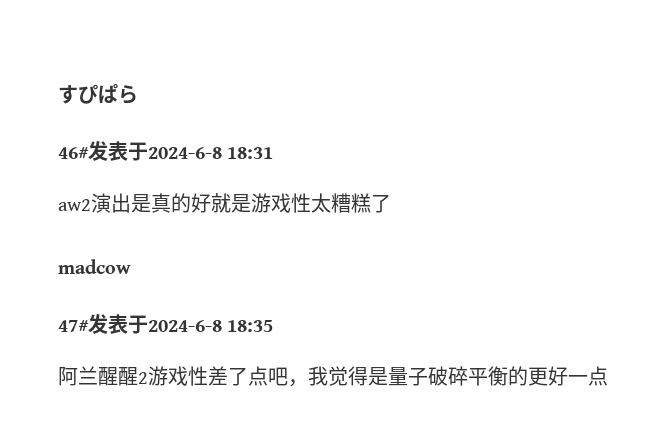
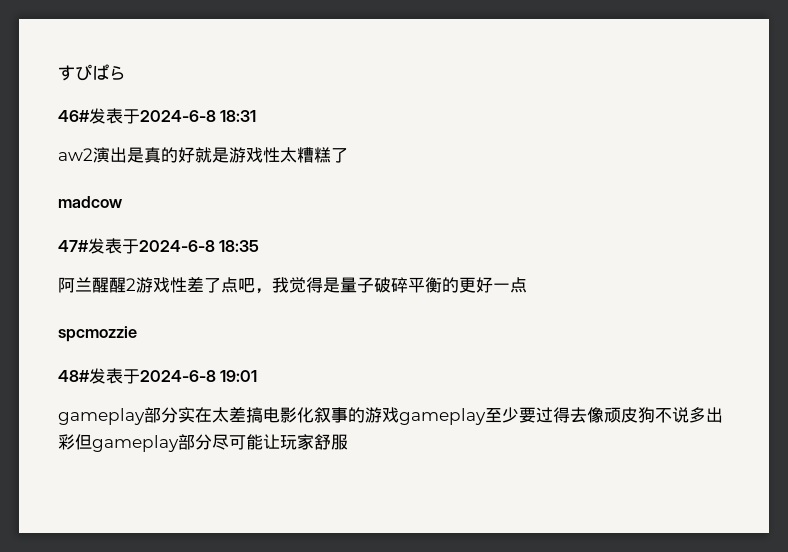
(608, 376) none -> [58,326,137,342] [58,368,258,384] [58,407,723,425] [58,434,348,452] // spcmozzie // 48#发表于2024-6-8 19:01 // gameplay部分实在太差搞电影化叙事的游戏gameplay至少要过得去像顽皮狗不说多出彩但gameplay部分尽可能让玩家舒服

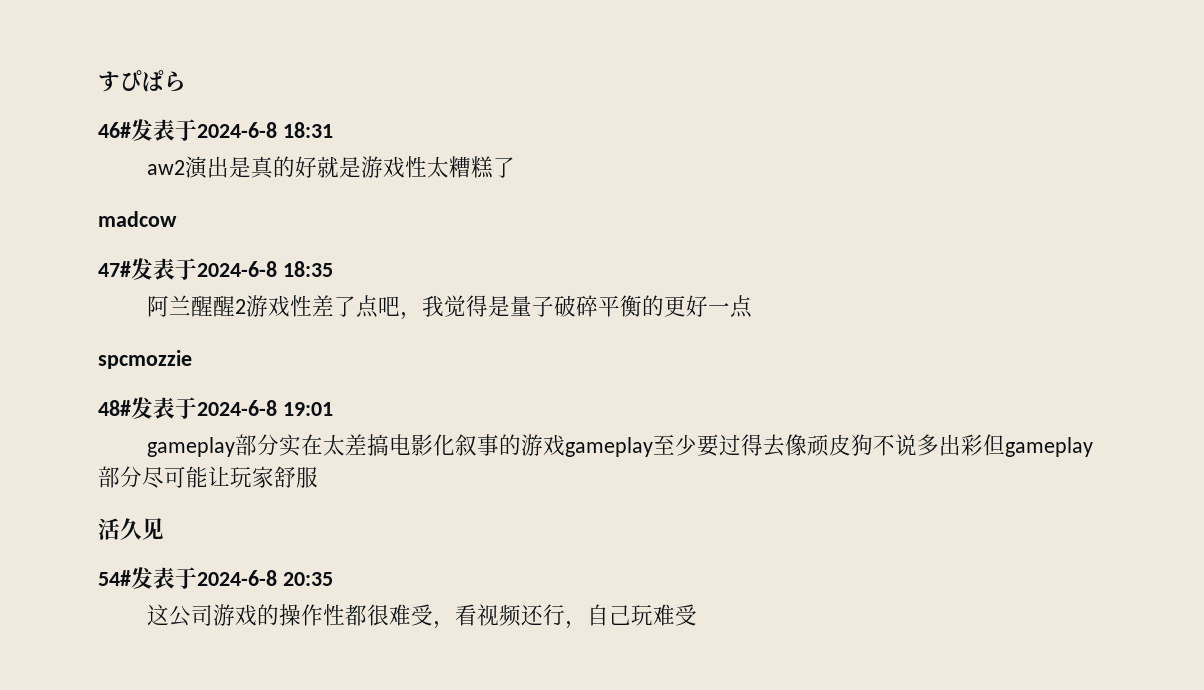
(348, 442) none -> [98,518,164,540] [98,567,333,589] [146,604,697,629] // 活久见 // 54#发表于2024-6-8 20:35 // 这公司游戏的操作性都很难受，看视频还行，自己玩难受

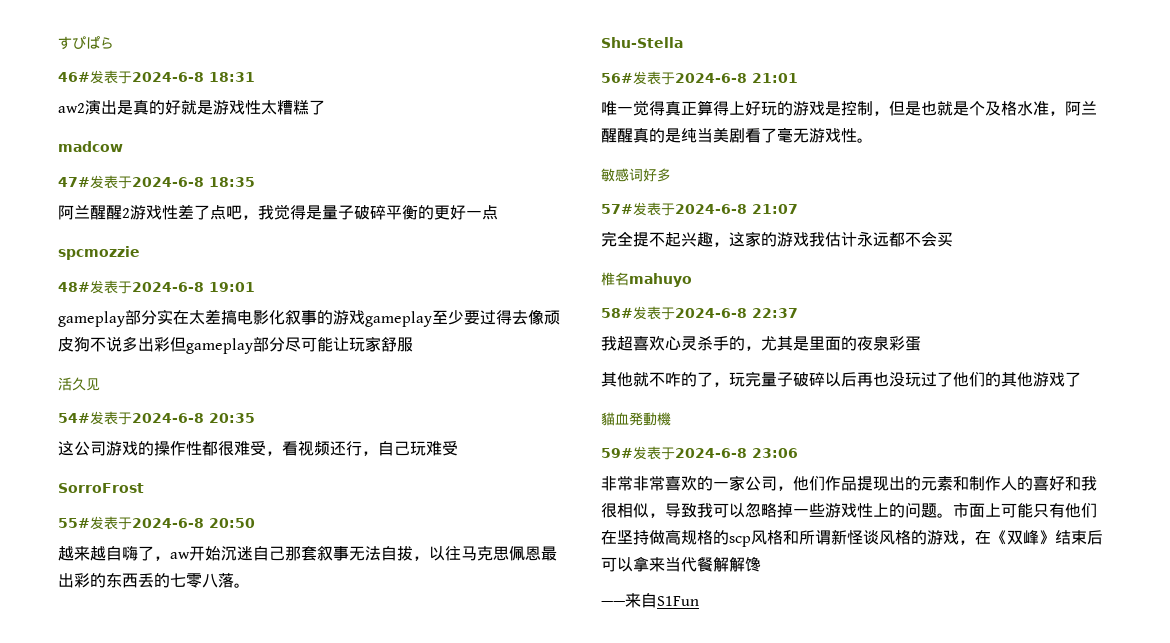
(697, 615) none -> [58,483,144,493] [58,516,255,530] [58,546,557,561] [58,573,250,588] [601,37,683,48] [601,71,798,85] [601,100,1097,116] [601,127,873,143] [601,168,671,182] [601,202,798,216] [601,231,953,247] [601,272,692,287] [601,306,798,320] [601,335,921,351] [601,371,1081,387] [601,412,671,426] [601,446,798,460] [601,475,1097,491] [601,502,1097,518] [601,529,1103,547] [601,556,761,572] [601,593,699,608] // SorroFrost // 55#发表于2024-6-8 20:50 // 越来越自嗨了，aw开始沉迷自己那套叙事无法自拔，以往马克思佩恩最出彩的东西丢的七零八落。 // Shu-Stella // 56#发表于2024-6-8 21:01 // 唯一觉得真正算得上好玩的游戏是控制，但是也就是个及格水准，阿兰醒醒真的是纯当美剧看了毫无游戏性。 // 敏感词好多 // 57#发表于2024-6-8 21:07 // 完全提不起兴趣，这家的游戏我估计永远都不会买 // 椎名mahuyo // 58#发表于2024-6-8 22:37 // 我超喜欢心灵杀手的，尤其是里面的夜泉彩蛋 // 其他就不咋的了，玩完量子破碎以后再也没玩过了他们的其他游戏了 // 貓血発動機 // 59#发表于2024-6-8 23:06 // 非常非常喜欢的一家公司，他们作品提现出的元素和制作人的喜好和我很相似，导致我可以忽略掉一些游戏性上的问题。市面上可能只有他们在坚持做高规格的scp风格和所谓新怪谈风格的游戏，在《双峰》结束后可以拿来当代餐解解馋 // ——来自S1Fun

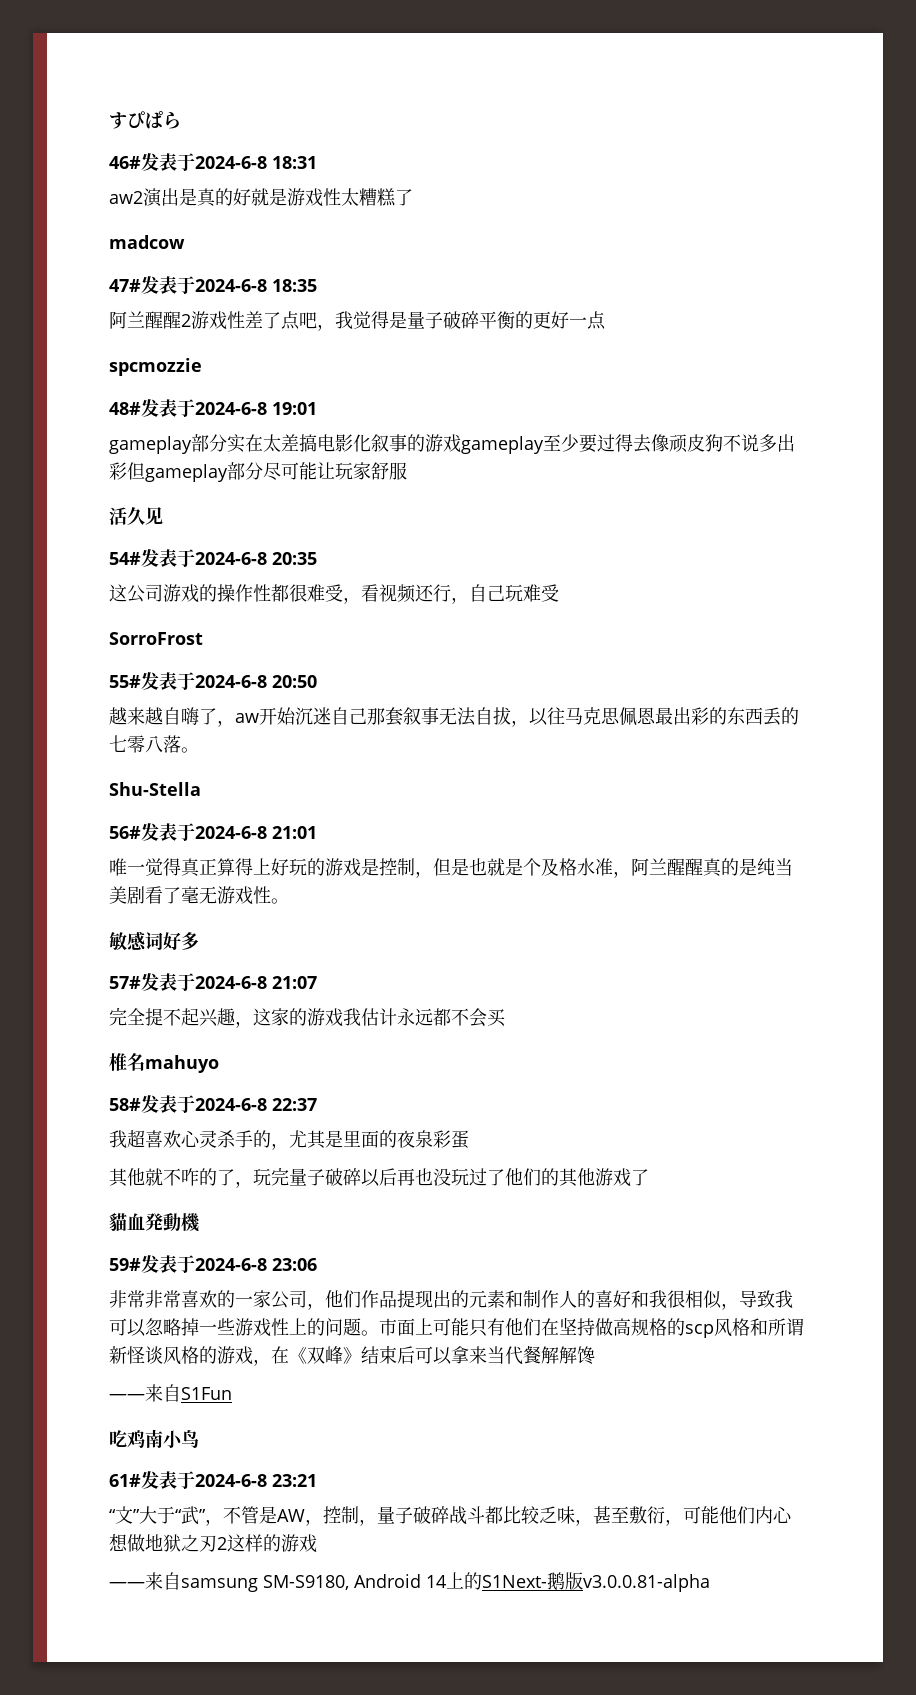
(699, 601) none -> [109,1429,199,1448] [109,1471,317,1489] [109,1506,792,1526] [109,1533,317,1553] [109,1572,710,1592] // 吃鸡南小鸟 // 61#发表于2024-6-8 23:21 // “文”大于“武”，不管是AW，控制，量子破碎战斗都比较乏味，甚至敷衍，可能他们内心想做地狱之刃2这样的游戏 // ——来自samsung SM-S9180, Android 14上的S1Next-鹅版v3.0.0.81-alpha

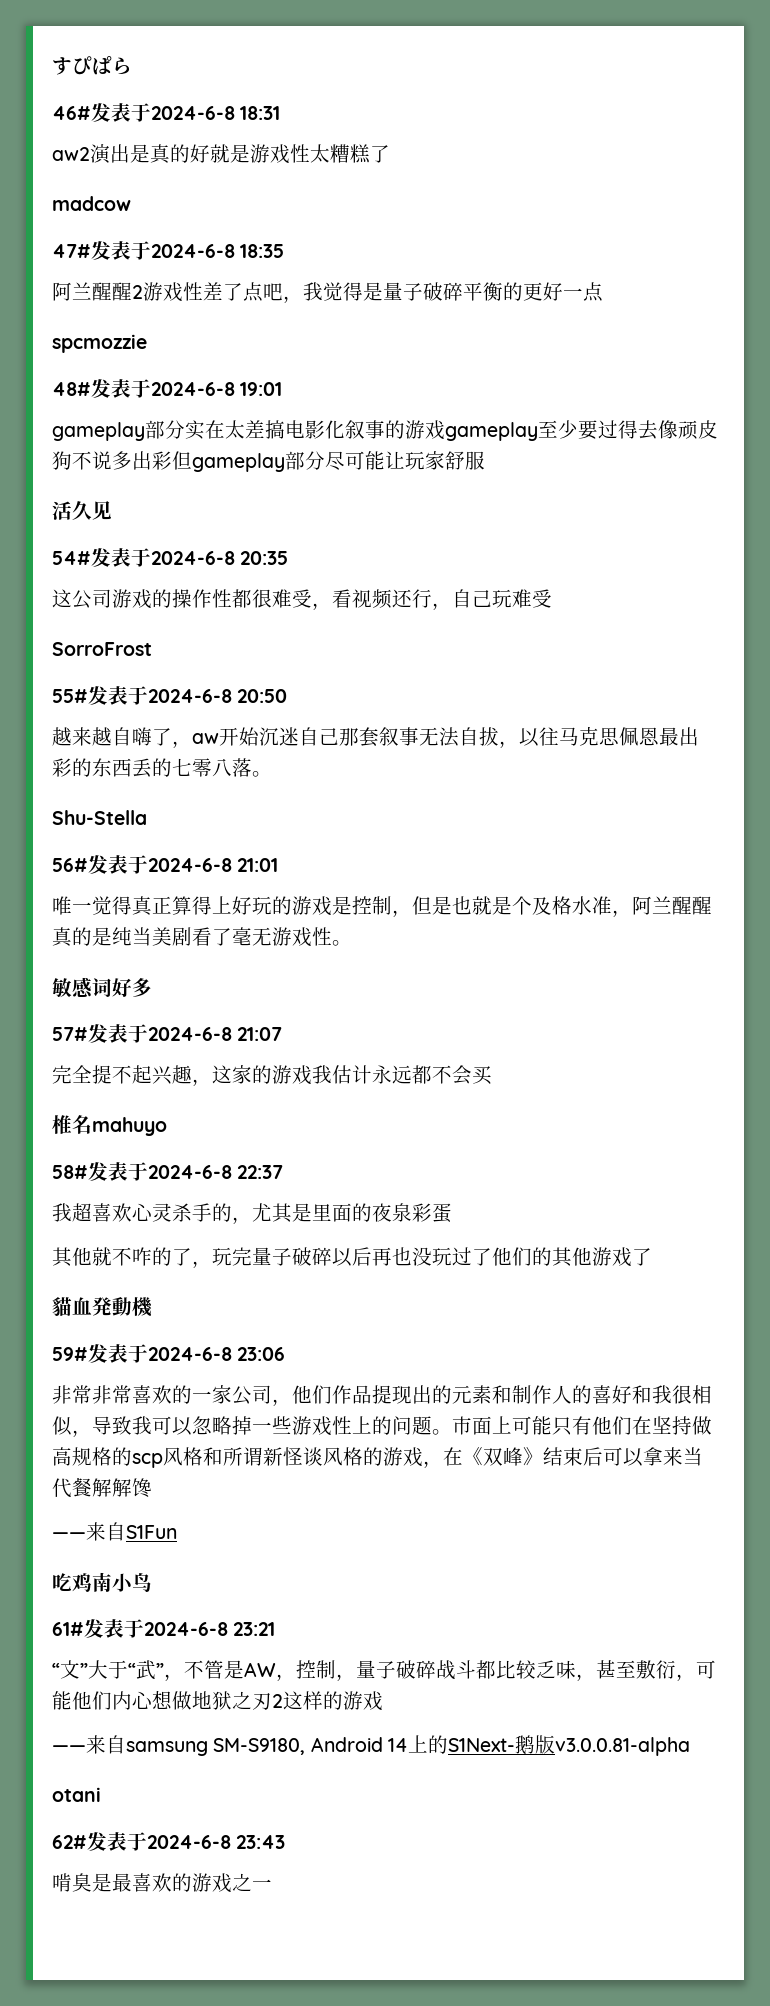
(710, 1583) none -> [52,1787,101,1802] [52,1832,286,1851] [52,1873,272,1893] // otani // 62#发表于2024-6-8 23:43 // 啃臭是最喜欢的游戏之一

